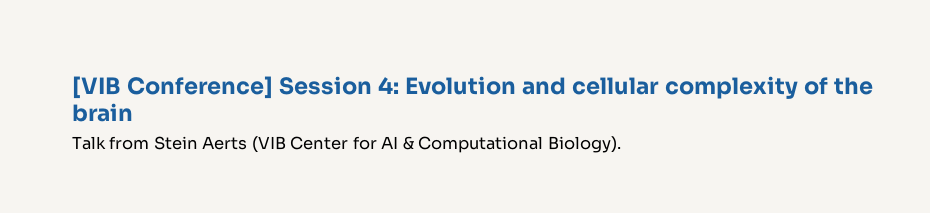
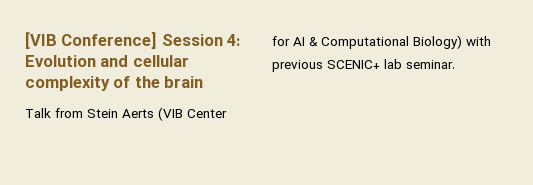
[547,136,621,153] Biology). -> [413,35,491,49] [272,59,455,72] Biology) with previous SCENIC+ lab seminar.

